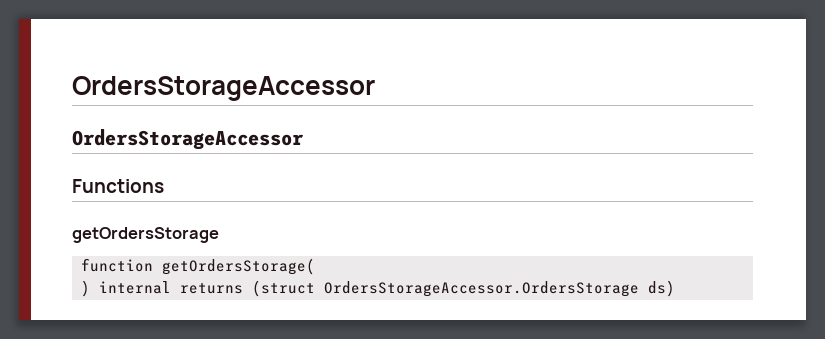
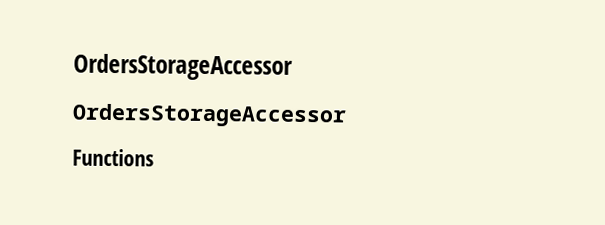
[72,227,219,243] [80,258,315,275] [80,280,675,297] // getOrdersStorage // function getOrdersStorage( // ) internal returns (struct OrdersStorageAccessor.OrdersStorage ds) -> (154, 157) none

